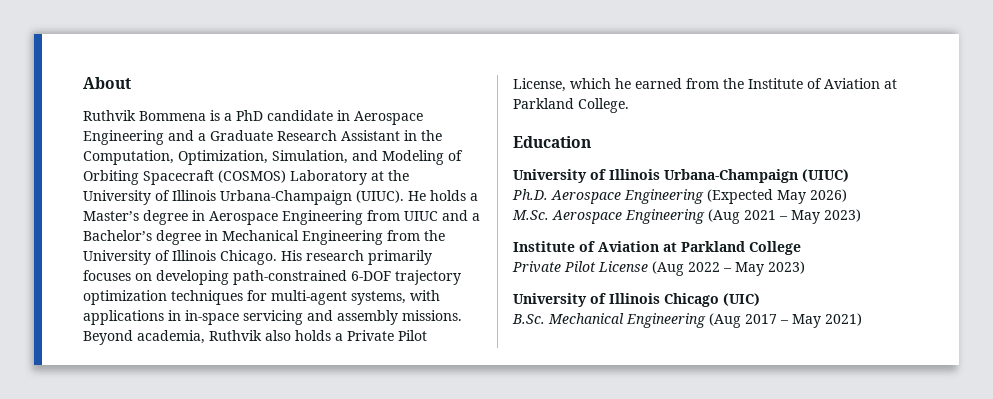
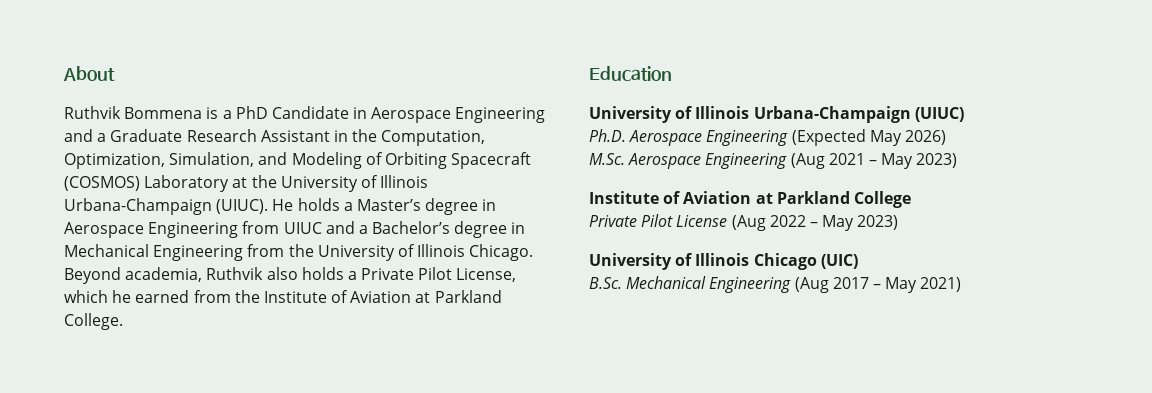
[267,110,333,121] candidate -> [271,106,349,119] Candidate
[281,250,432,265] [83,270,461,285] [83,290,440,305] [83,310,462,325] His research primarily focuses on developing path-constrained 6-DOF trajectory optimization techniques for multi-agent systems, with applications in in-space servicing and assembly missions. -> (534, 252) none

